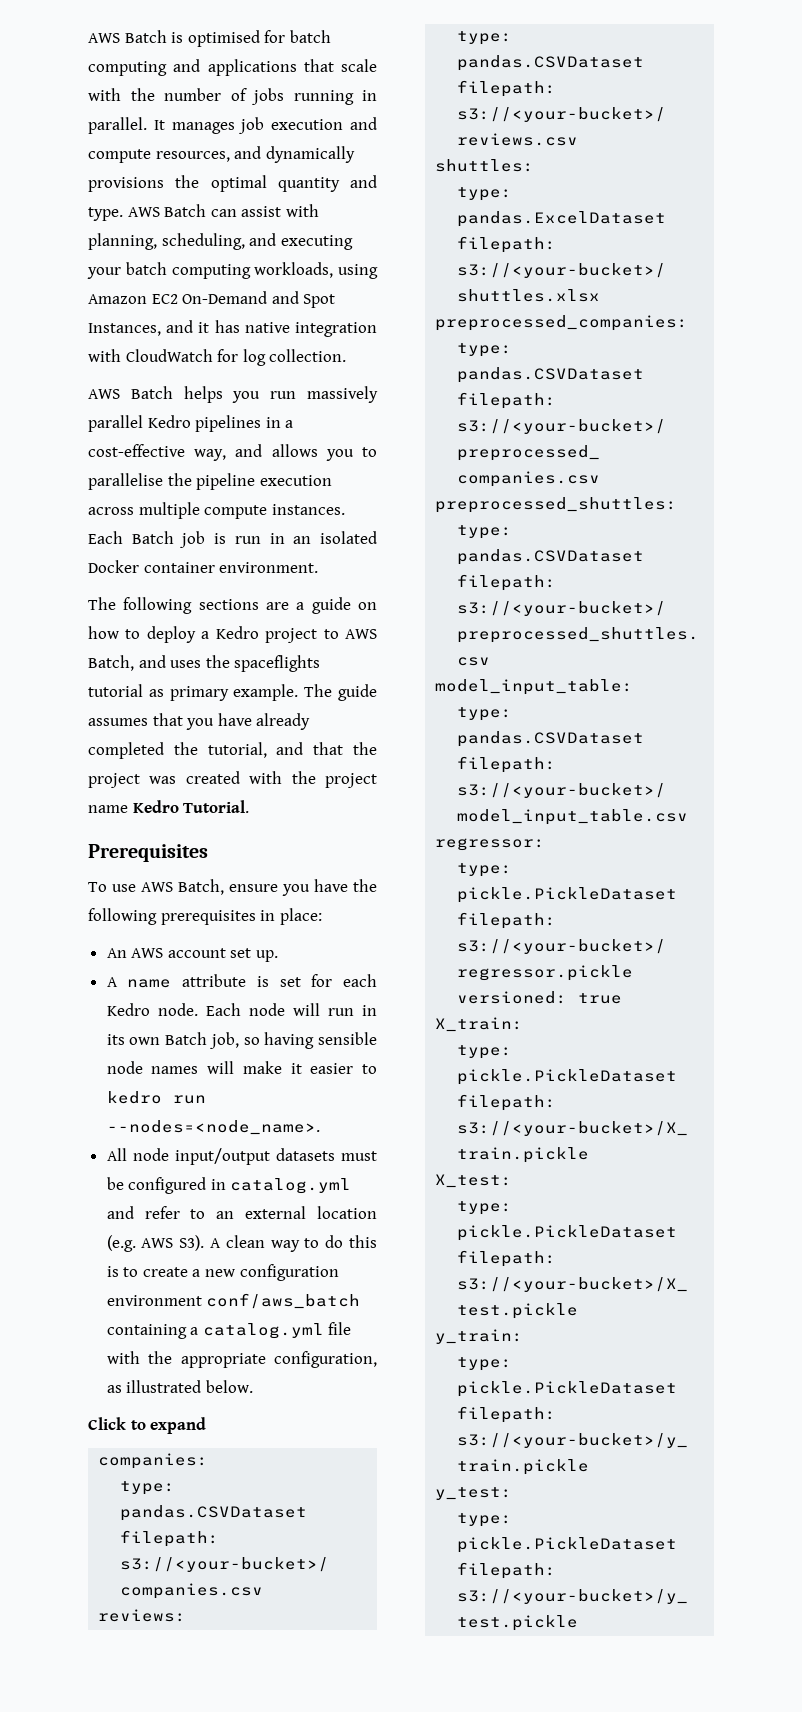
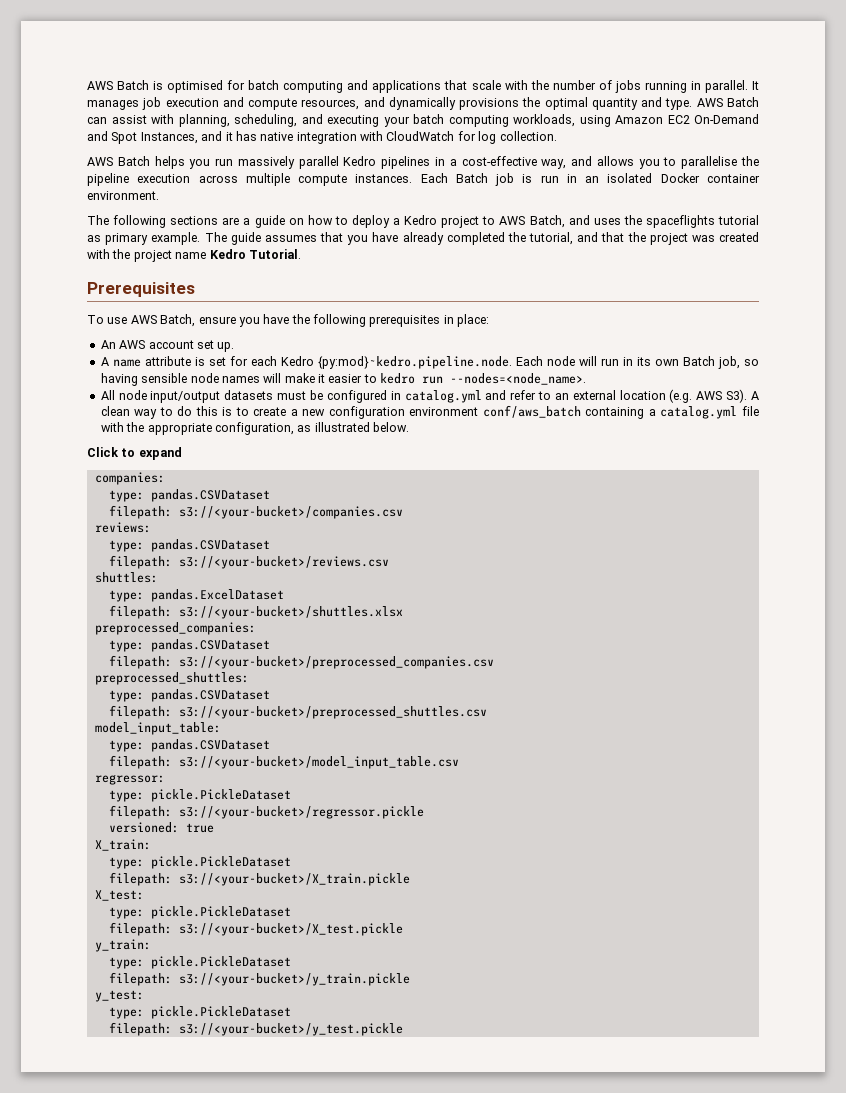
[157,1003,198,1016] node. -> [317,356,512,369] {py:mod}~kedro.pipeline.node.

